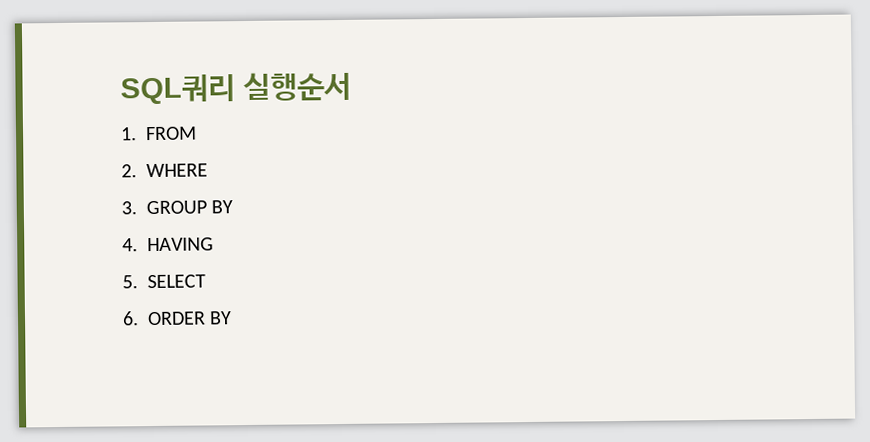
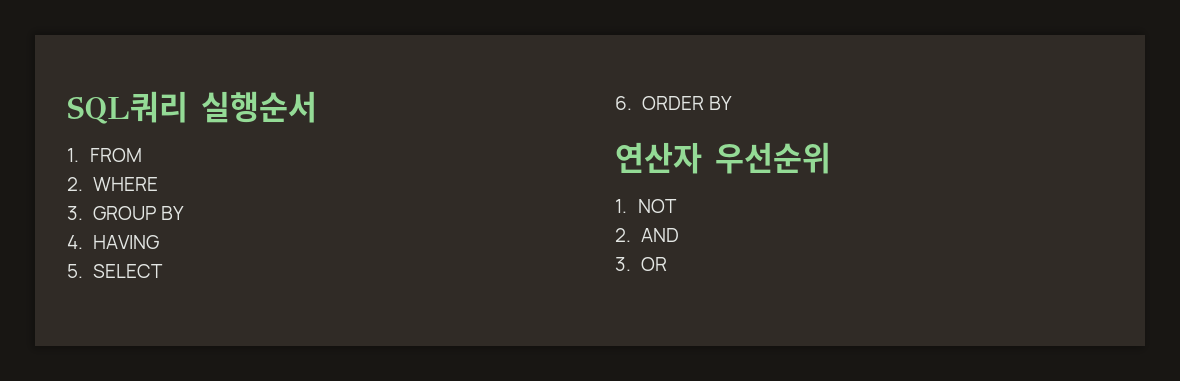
(233, 318) none -> [615,142,831,174] [615,199,677,213] [615,228,679,242] [615,257,667,271] // 연산자 우선순위 // 1. NOT // 2. AND // 3. OR

